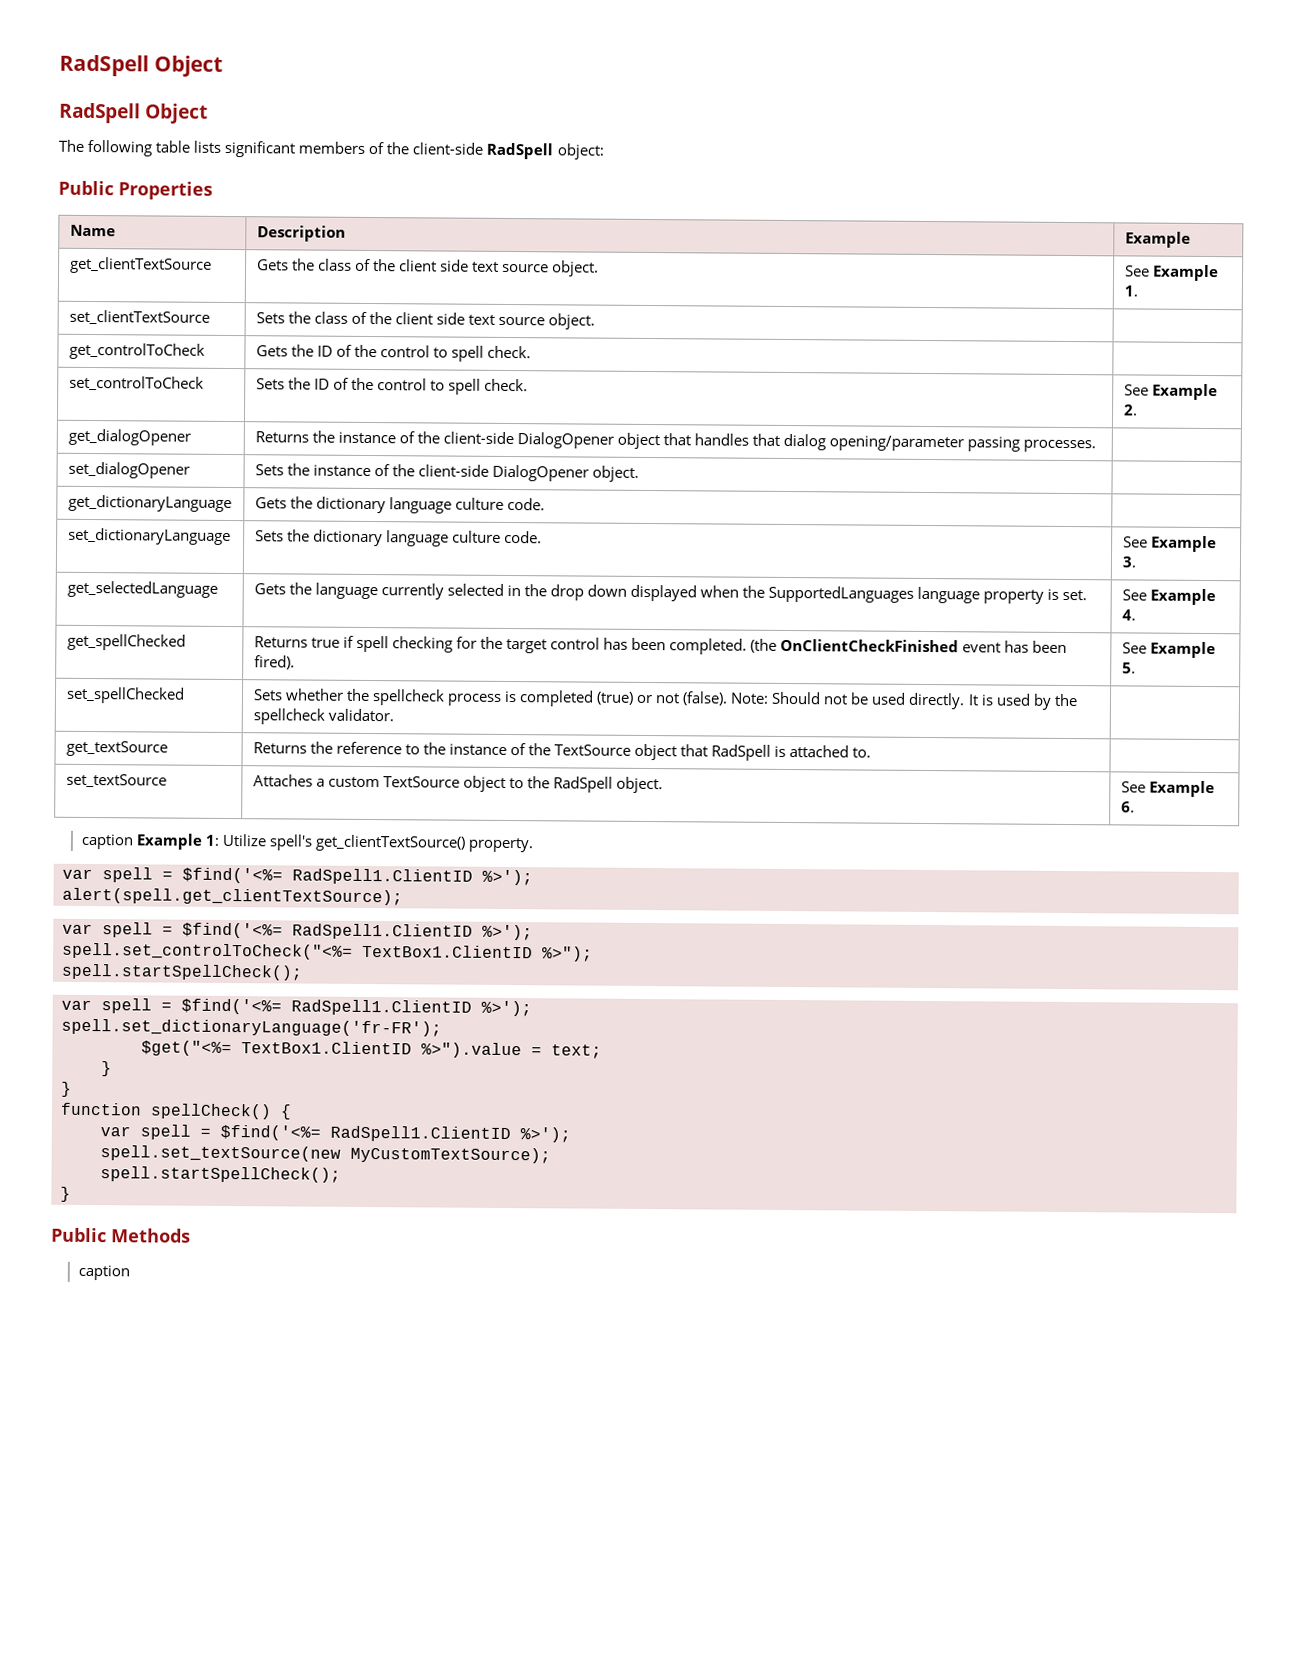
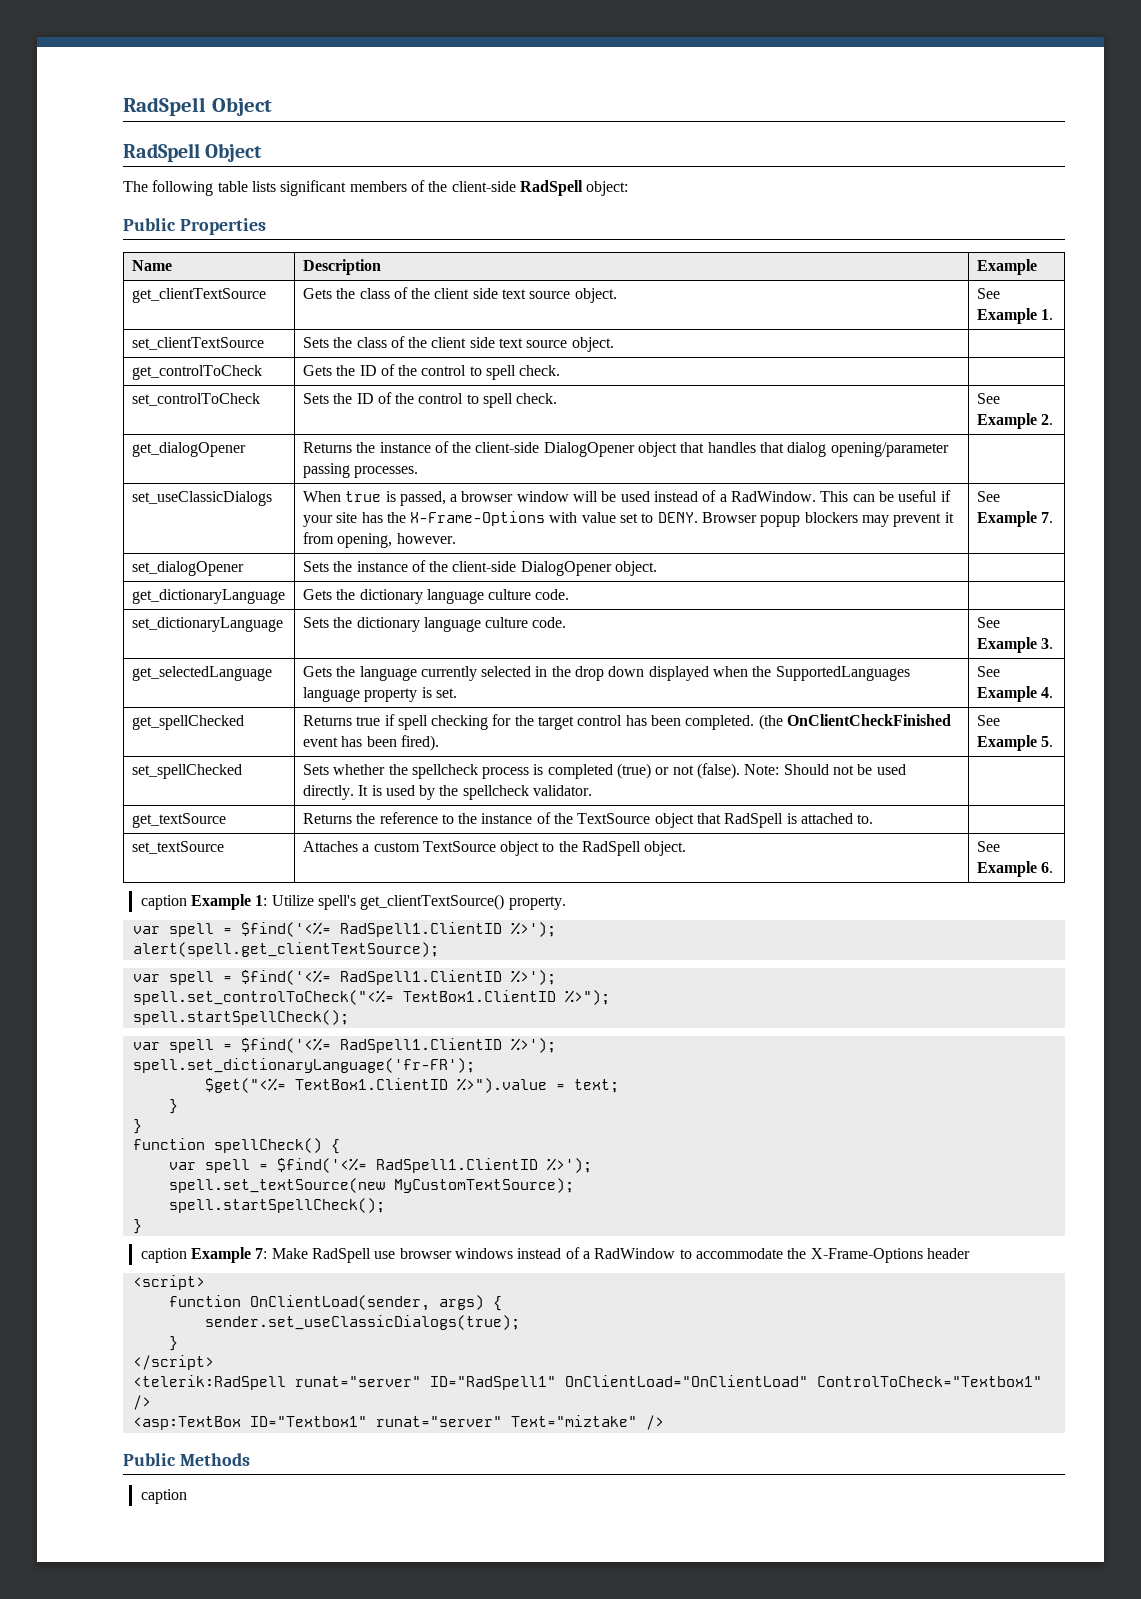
(1097, 446) none -> [131,491,272,506] [302,490,951,506] [302,511,954,527] [302,532,456,548] [976,491,1000,502] [976,511,1054,527] // set_useClassicDialogs | When true is passed, a browser window will be used instead of a RadWindow. This can be useful if your site has the X-Frame-Options with value set to DENY. Browser popup blockers may prevent it from opening, however. | See Example 7.
(71, 1194) none -> [140,1247,970,1263] [132,1275,205,1290] [168,1295,502,1311] [204,1315,520,1330] [168,1336,178,1351] [132,1355,214,1370] [132,1375,1042,1390] [132,1395,151,1410] [132,1415,664,1430] // caption Example 7: Make RadSpell use browser windows instead of a RadWindow to accommodate the X-Frame-Options header // <script> // function OnClientLoad(sender, args) { // sender.set_useClassicDialogs(true); // } // </script> // <telerik:RadSpell runat="server" ID="RadSpell1" OnClientLoad="OnClientLoad" ControlToCheck="Textbox1" /> // <asp:TextBox ID="Textbox1" runat="server" Text="miztake" />

